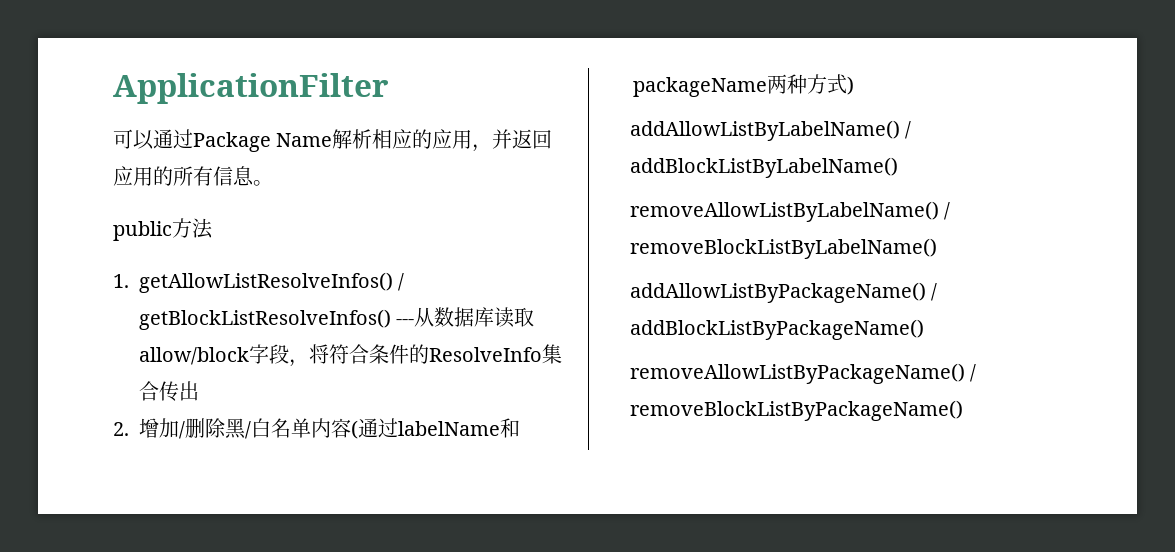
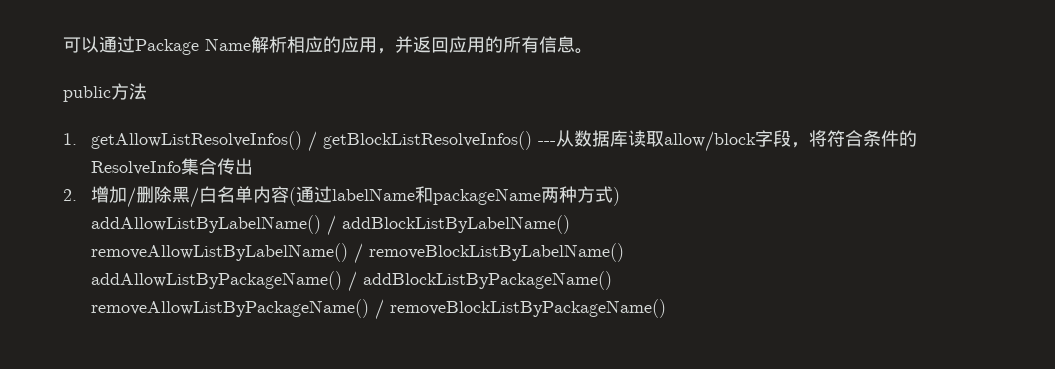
[113,73,388,104] ApplicationFilter // -> (63, 45) none

